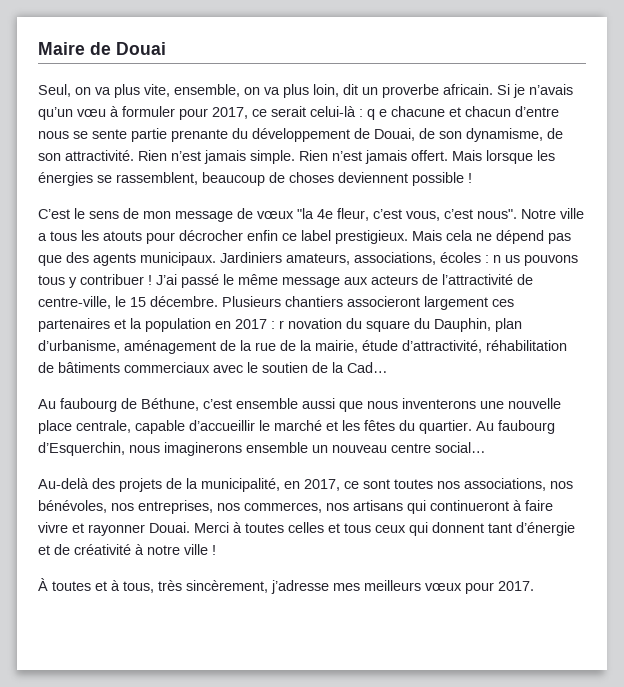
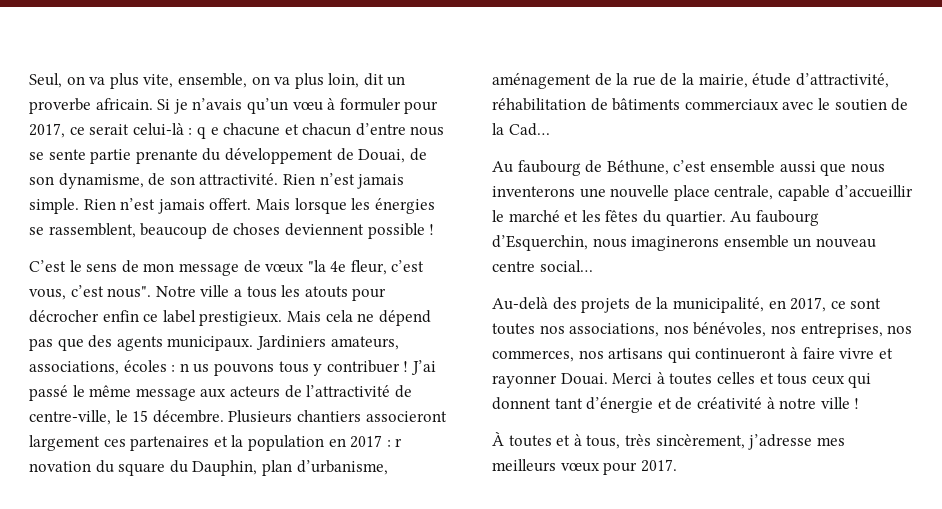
[38,42,166,55] Maire de Douai // -> (29, 80) none

